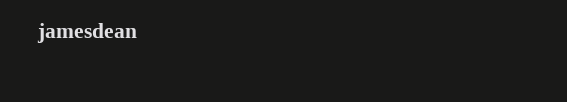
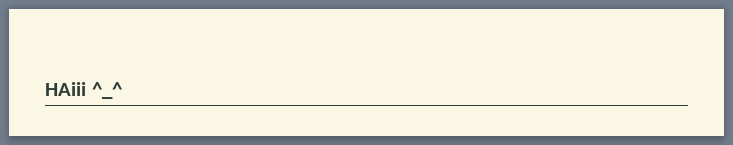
[37,23,137,43] jamesdean -> [45,82,123,99] HAiii ^_^

